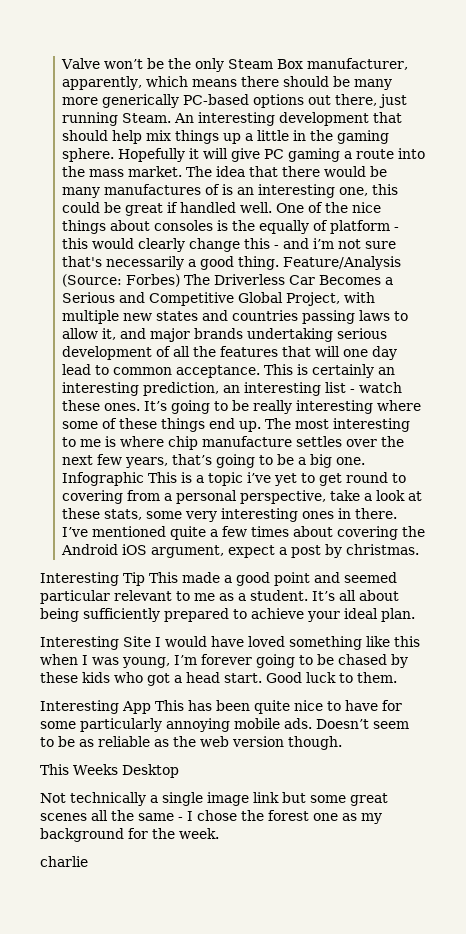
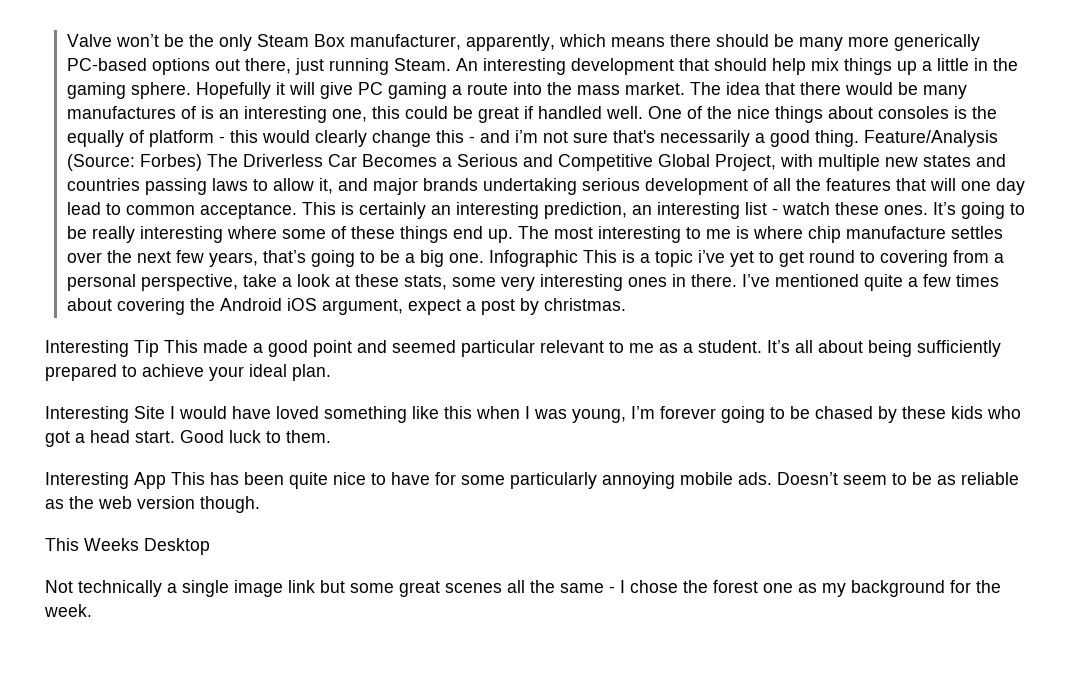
[40,856,88,867] // charlie -> (92, 610) none

